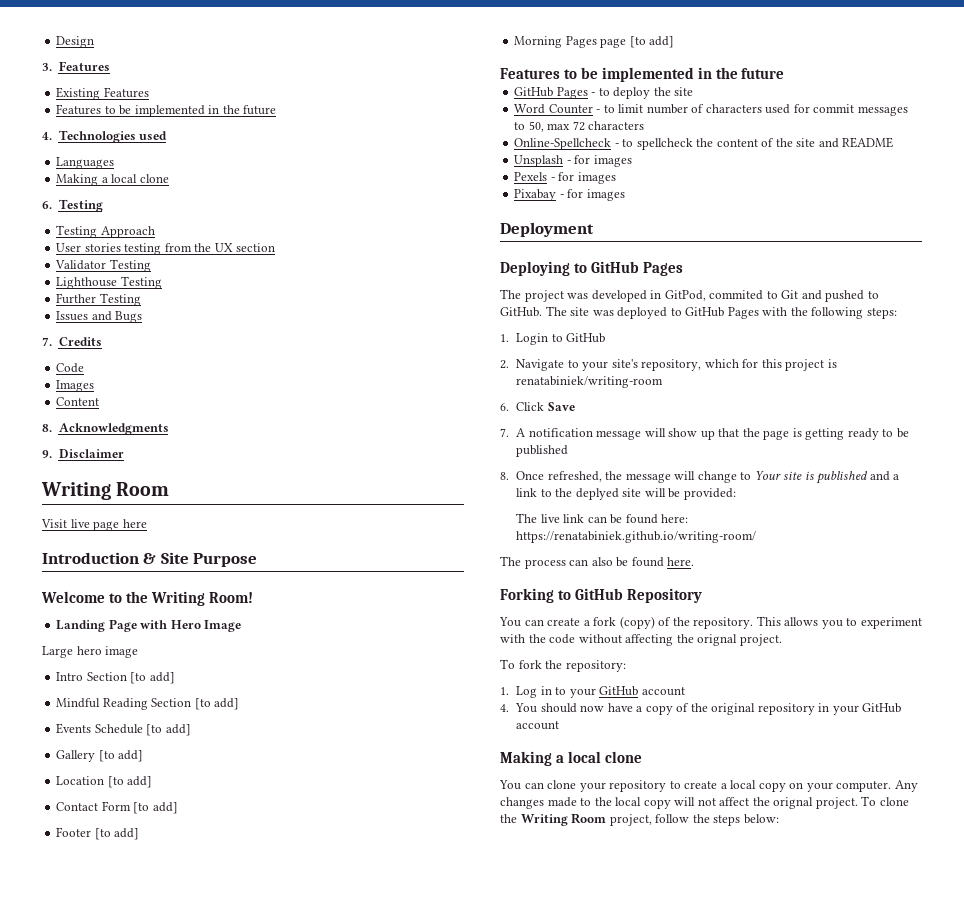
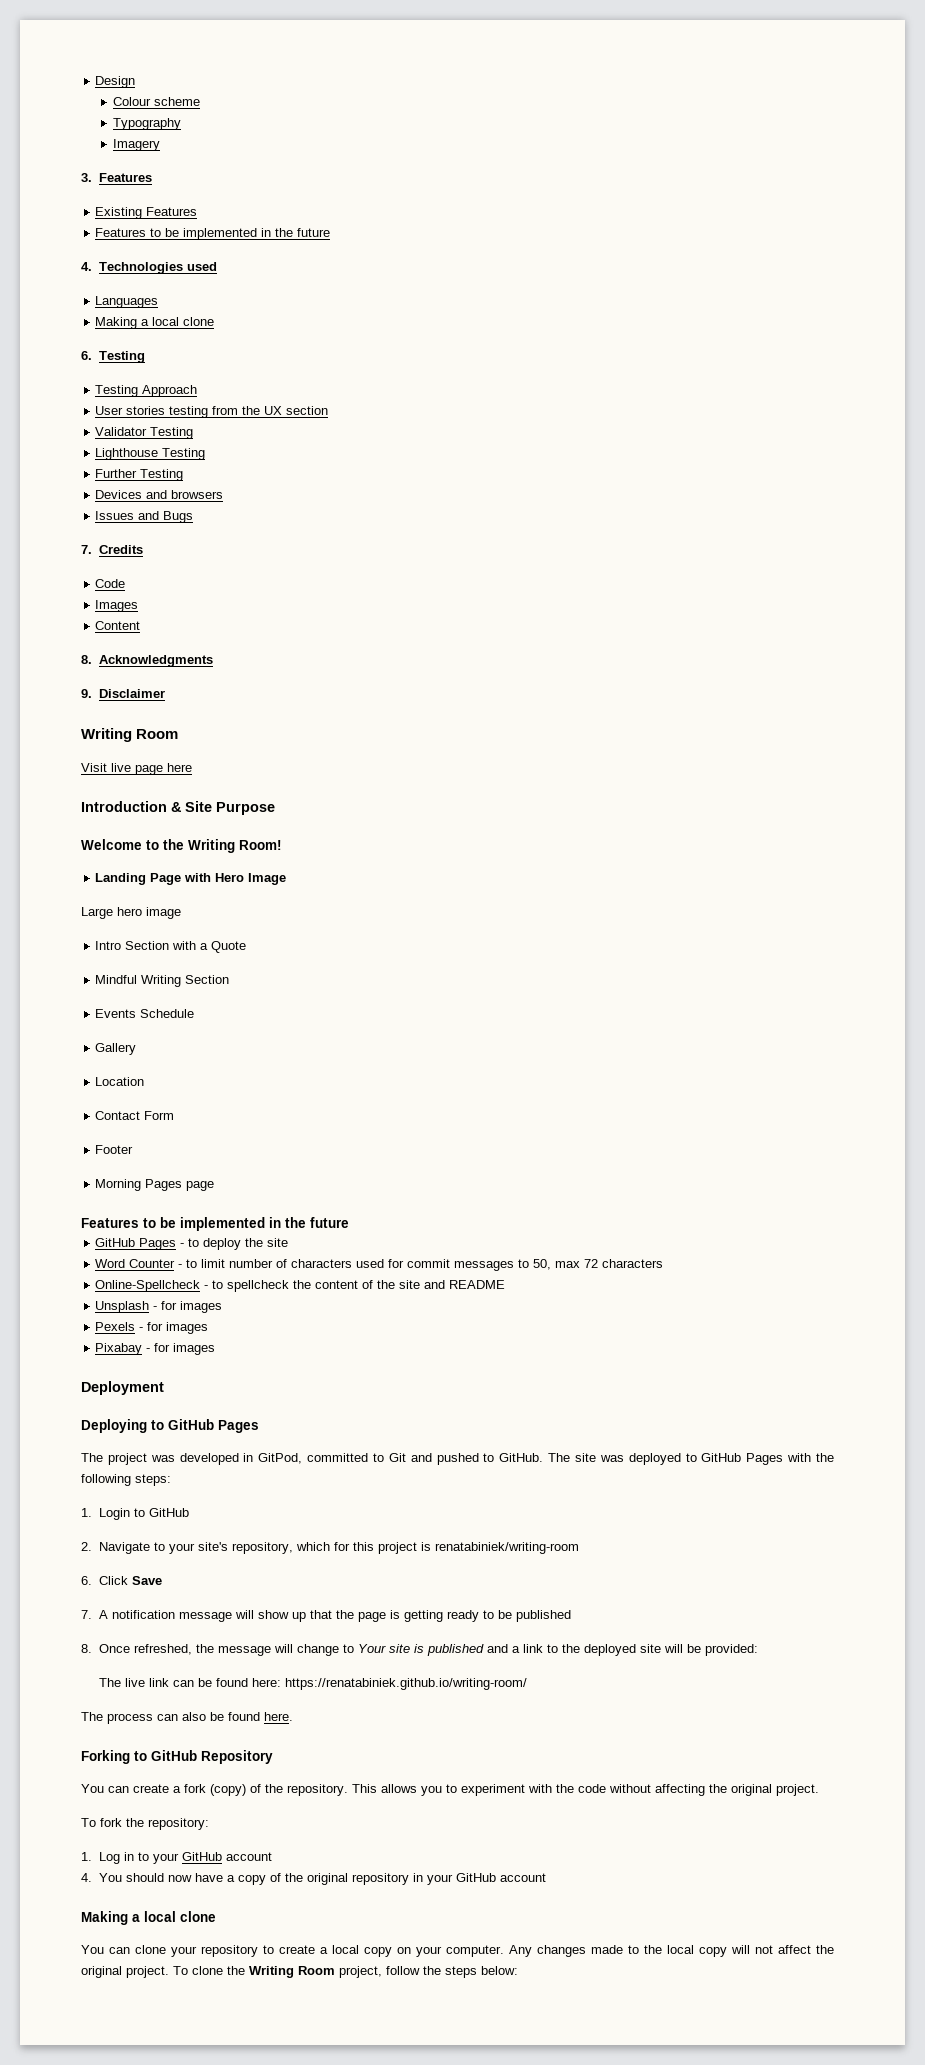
(95, 42) none -> [113,97,201,106] [113,118,182,130] [113,139,161,151] // Colour scheme // Typography // Imagery
(141, 299) none -> [95,490,224,499] // Devices and browsers
[130,672,175,684] [to add] -> [172,941,247,953] with a Quote
[102,698,240,710] Reading Section [to add] -> [141,975,230,987] Writing Section
[146,724,191,736] [to add] -> (195, 1013) none
[98,750,144,762] [to add] -> (137, 1049) none
[107,776,153,788] [to add] -> (145, 1081) none
[133,802,178,814] [to add] -> (175, 1115) none
[94,828,140,840] [to add] -> (134, 1149) none
[629,36,675,48] [to add] -> (215, 1186) none
[709,290,764,300] commited -> [307,1453,369,1462] committed
[575,488,619,500] deplyed -> [583,1644,636,1656] deployed
[697,634,738,646] orignal -> [731,1784,772,1796] original
[773,797,814,809] orignal -> [81,1966,122,1978] original

